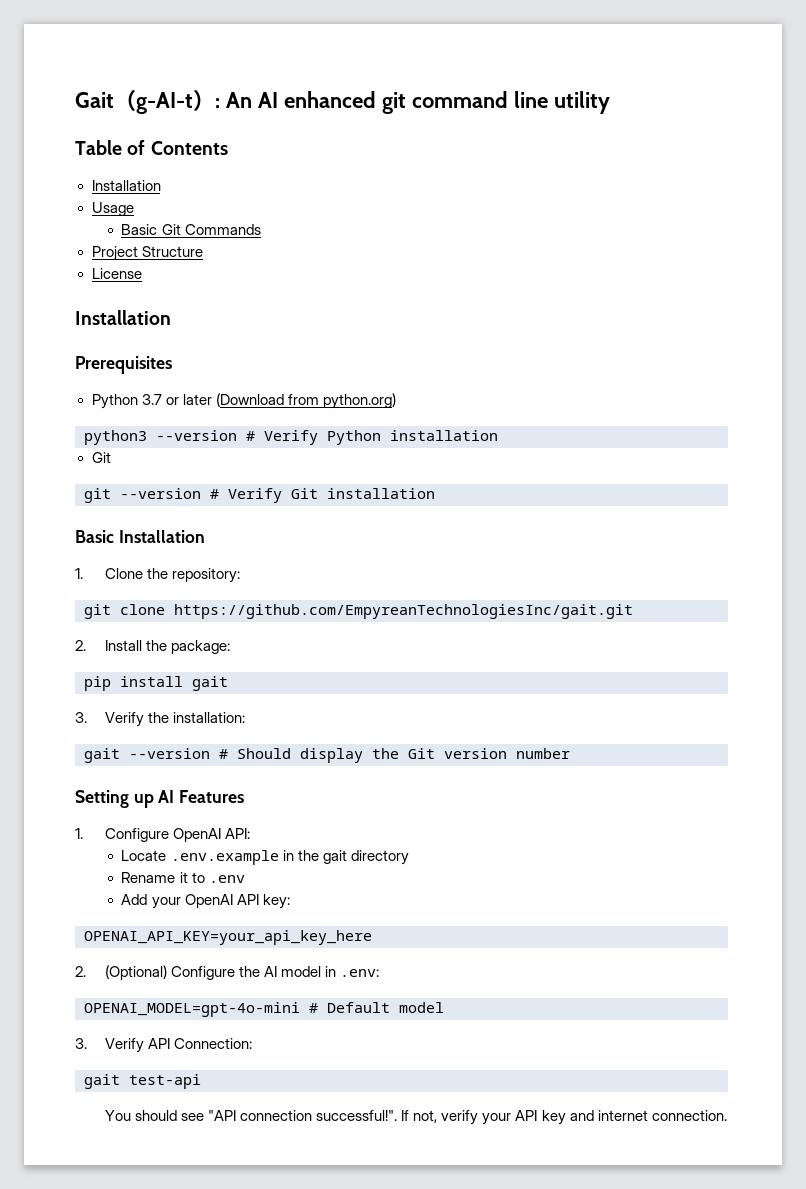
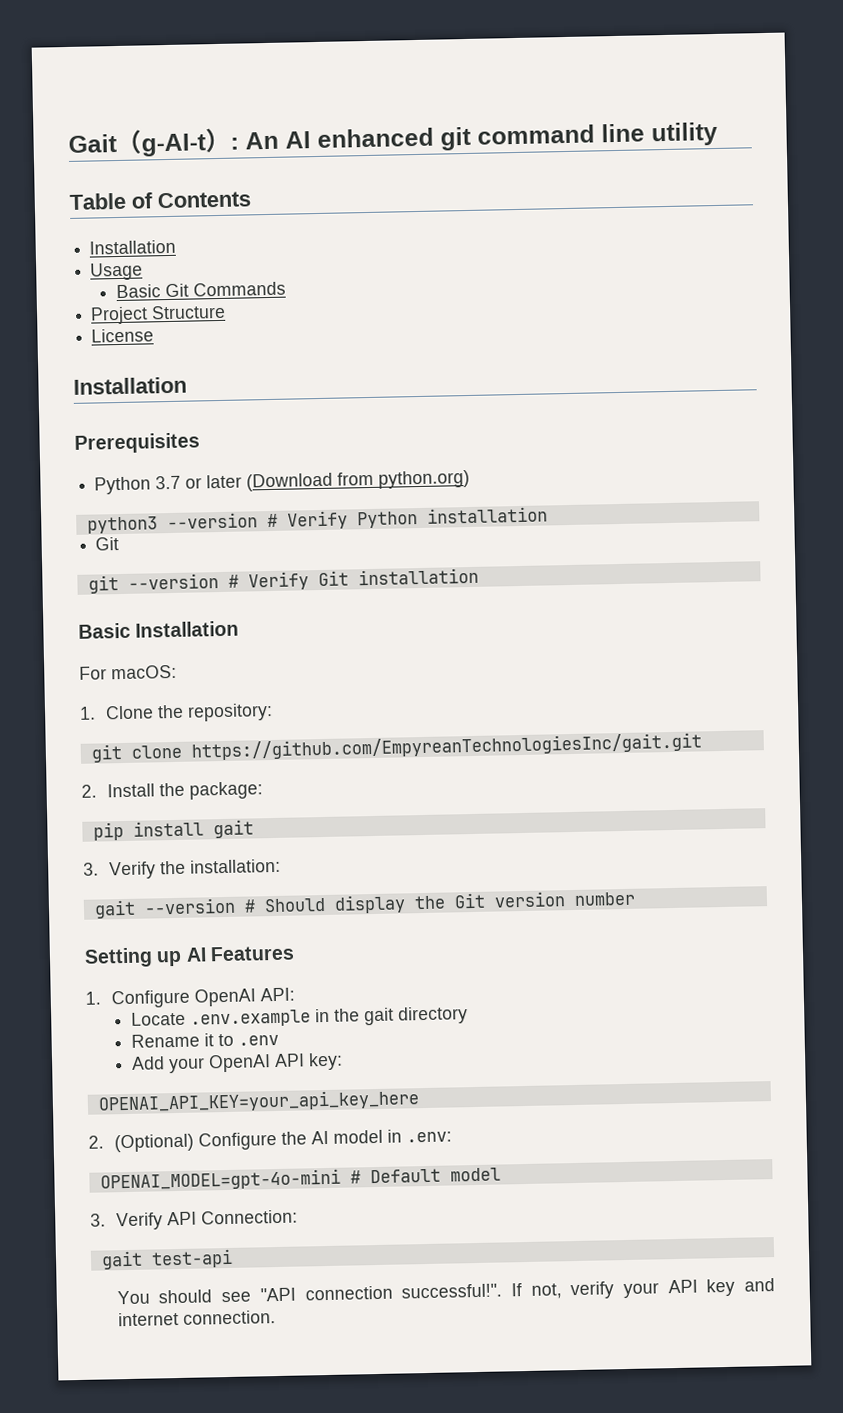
(205, 536) none -> [79,664,177,680] // For macOS:

